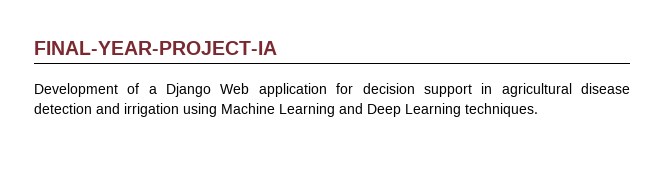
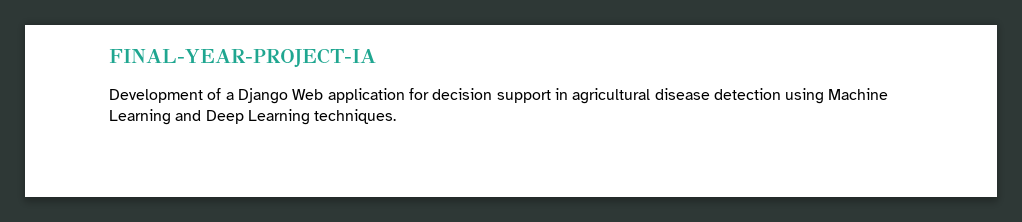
[96,103,179,117] and irrigation -> (781, 94) none

